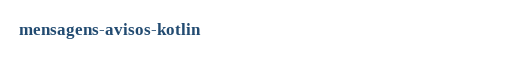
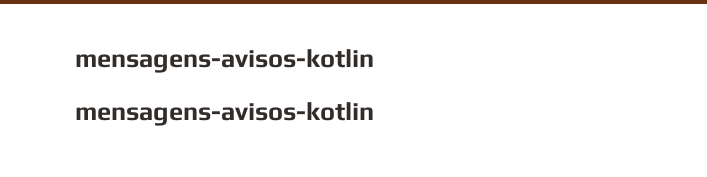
[19,23,201,39] mensagens-avisos-kotlin -> [75,49,374,73] [75,102,374,126] mensagens-avisos-kotlin // mensagens-avisos-kotlin

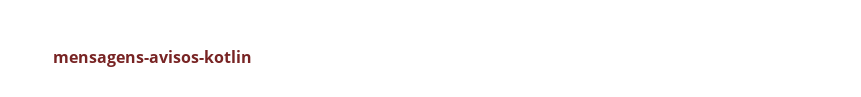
[75,49,374,73] [75,102,374,126] mensagens-avisos-kotlin // mensagens-avisos-kotlin -> [53,50,252,67] mensagens-avisos-kotlin

